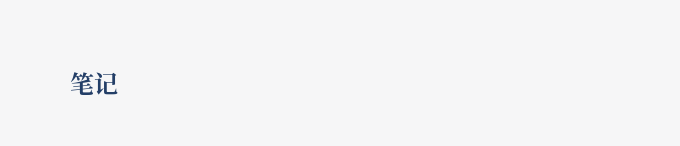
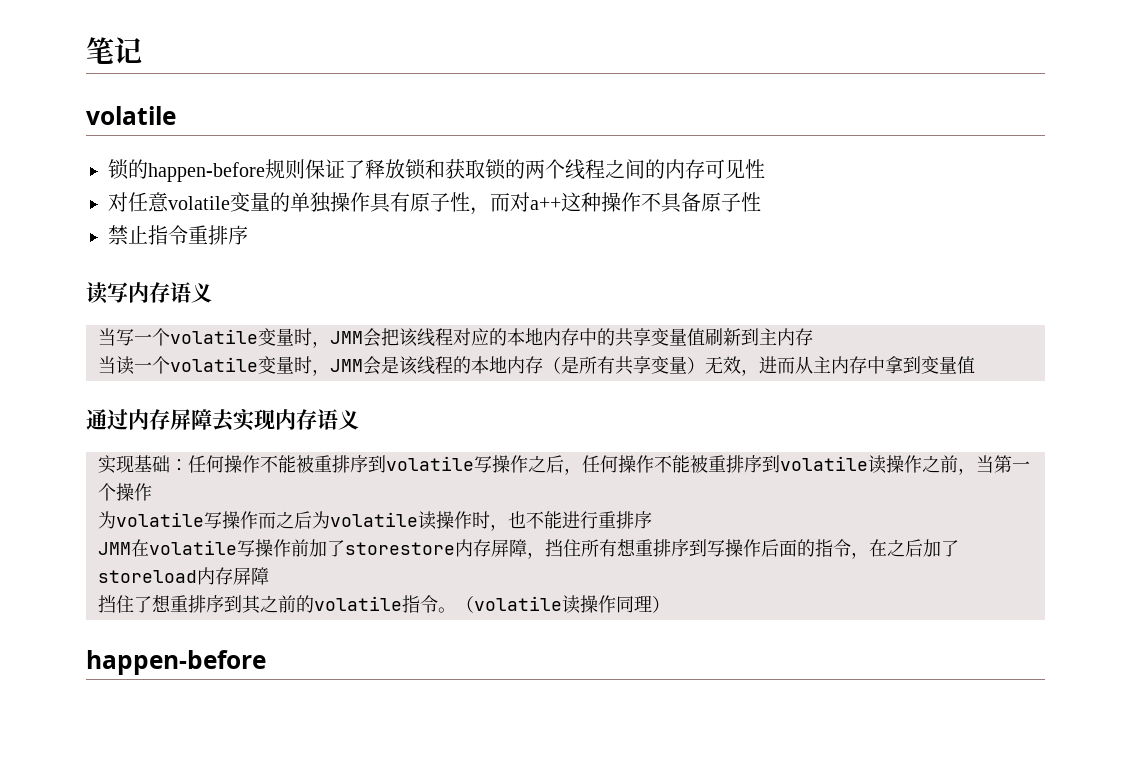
(118, 83) none -> [86,106,176,125] [108,159,765,182] [108,192,761,215] [108,225,248,245] [86,282,212,304] [98,328,813,348] [98,356,975,376] [86,409,359,432] [98,455,1030,475] [98,483,152,501] [98,511,652,531] [98,538,959,559] [98,567,269,585] [98,594,670,614] [86,650,266,675] // volatile // 锁的happen-before规则保证了释放锁和获取锁的两个线程之间的内存可见性 // 对任意volatile变量的单独操作具有原子性，而对a++这种操作不具备原子性 // 禁止指令重排序 // 读写内存语义 // 当写一个volatile变量时，JMM会把该线程对应的本地内存中的共享变量值刷新到主内存 // 当读一个volatile变量时，JMM会是该线程的本地内存（是所有共享变量）无效，进而从主内存中拿到变量值 // 通过内存屏障去实现内存语义 // 实现基础：任何操作不能被重排序到volatile写操作之后，任何操作不能被重排序到volatile读操作之前，当第一个操作 // 为volatile写操作而之后为volatile读操作时，也不能进行重排序 // JMM在volatile写操作前加了storestore内存屏障，挡住所有想重排序到写操作后面的指令，在之后加了storeload内存屏障 // 挡住了想重排序到其之前的volatile指令。（volatile读操作同理） // happen-before

